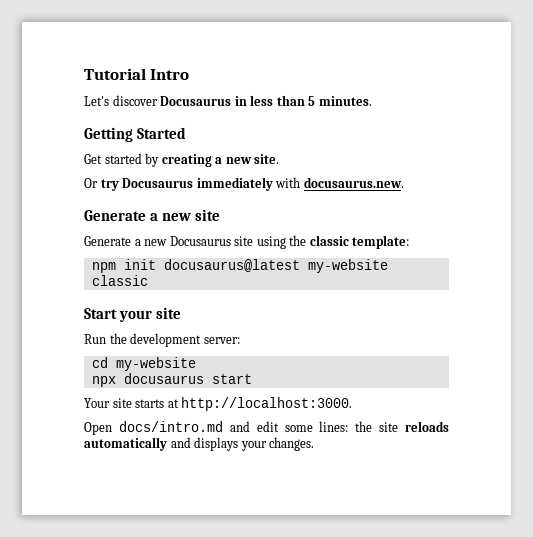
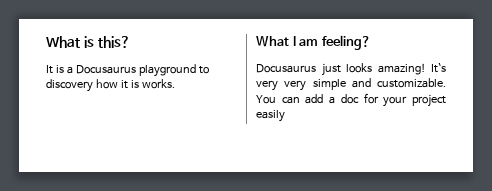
[84,68,190,80] [84,95,372,106] [84,127,187,142] [84,153,280,167] [84,177,404,191] [84,209,221,221] [84,235,410,249] [91,259,388,273] [91,275,148,286] [84,307,182,322] [84,333,240,347] [91,357,196,371] [91,373,252,387] [84,397,353,411] [84,421,449,435] [84,437,315,451] Tutorial Intro // Let's discover Docusaurus in less than 5 minutes. // Getting Started // Get started by creating a new site. // Or try Docusaurus immediately with docusaurus.new. // Generate a new site // Generate a new Docusaurus site using the classic template: // npm init docusaurus@latest my-website classic // Start your site // Run the development server: // cd my-website // npx docusaurus start // Your site starts at http://localhost:3000. // Open docs/intro.md and edit some lines: the site reloads automatically and displays your changes. -> [46,36,130,48] [46,64,209,77] [46,79,175,92] [256,35,371,50] [256,63,446,76] [256,78,446,91] [256,93,446,107] [256,110,285,122] What is this? // It is a Docusaurus playground to discovery how it is works. // What I am feeling? // Docusaurus just looks amazing! It`s very very simple and customizable. You can add a doc for your project easily

